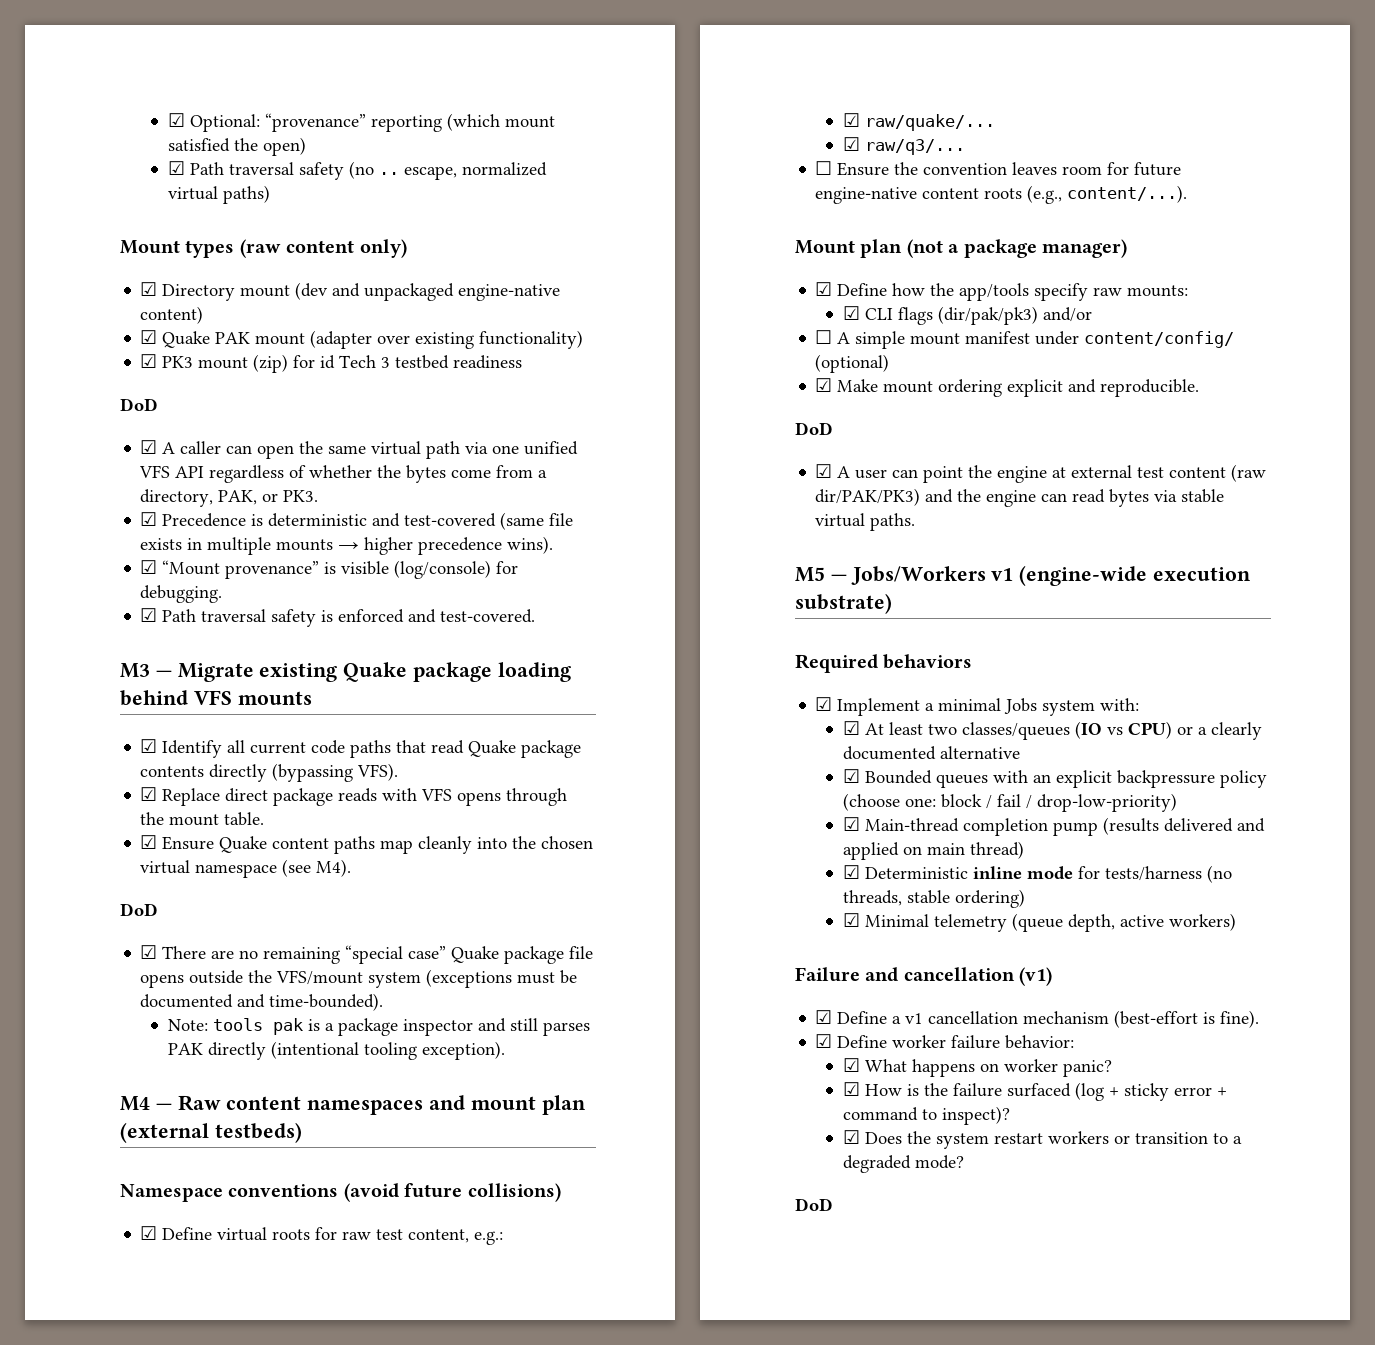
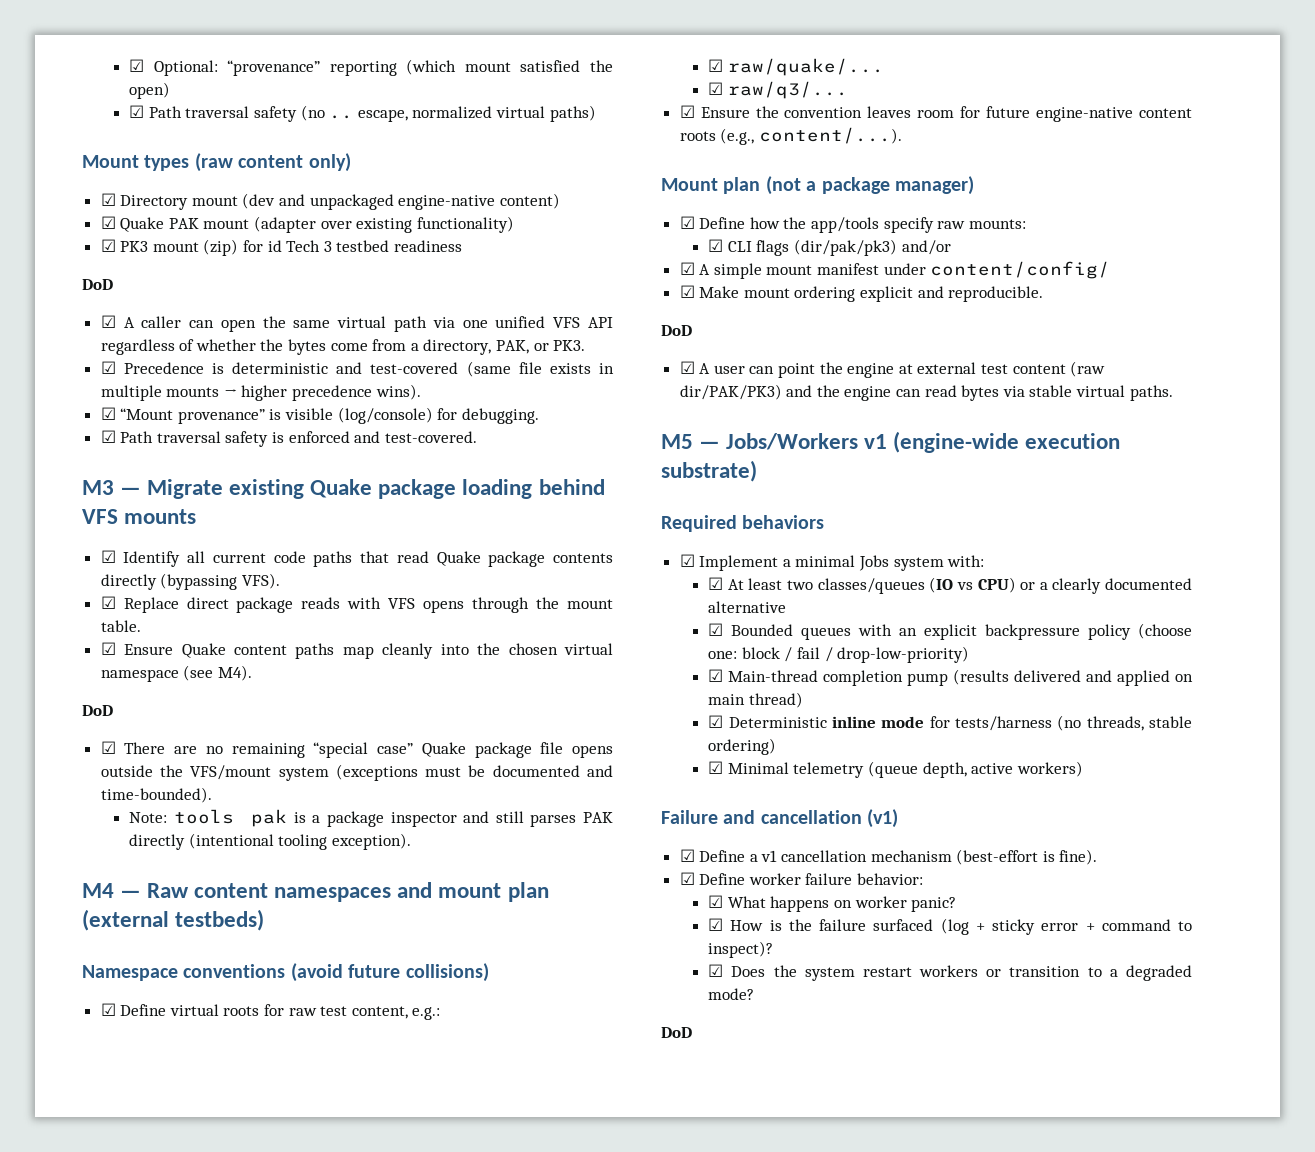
[815,161,833,175] ☐ -> [679,105,695,118] ☑
[815,330,833,344] ☐ -> [679,262,695,275] ☑
[815,354,890,373] (optional) -> (1111, 270) none

